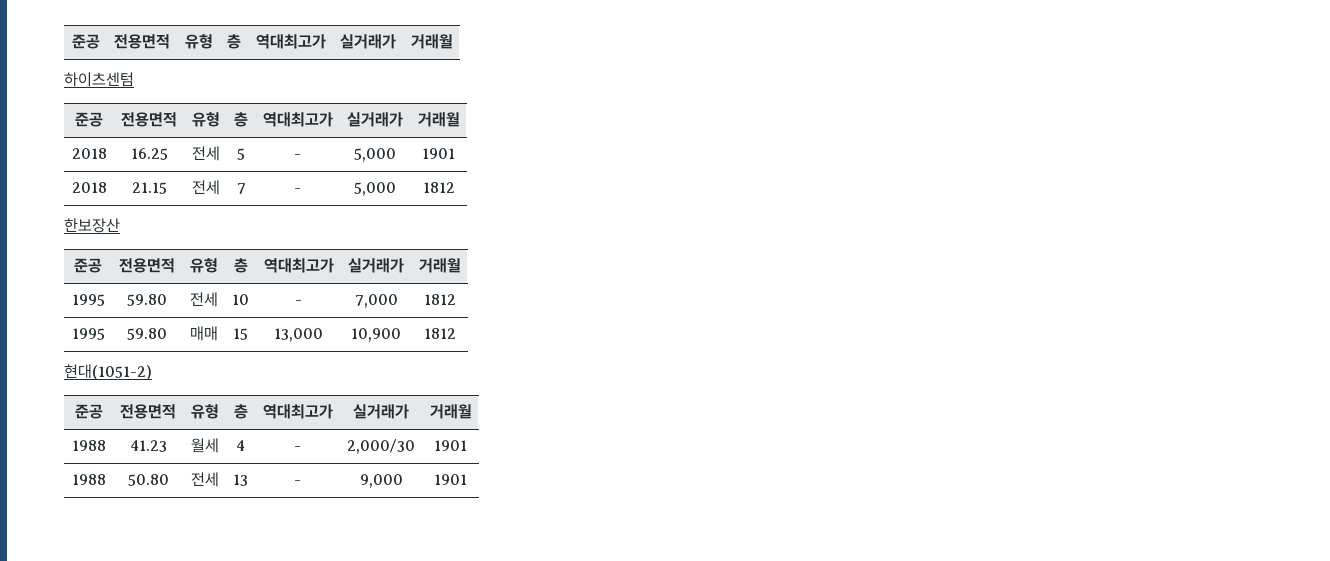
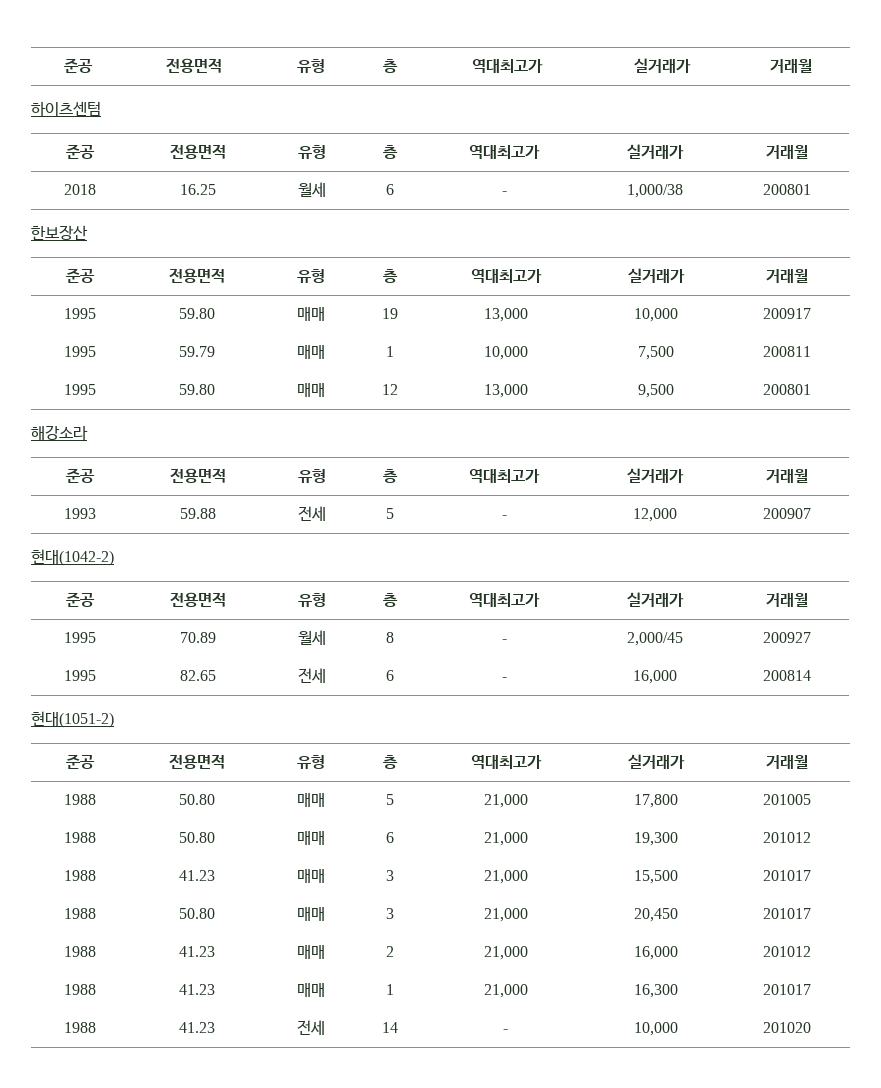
[191,146,220,161] [236,148,245,160] [294,154,301,159] [354,148,396,162] [422,148,455,159] [71,182,107,193] [131,182,167,194] [191,180,220,195] [236,183,246,194] [294,188,301,193] [354,182,396,196] [422,182,455,193] 전세 | 5 | - | 5,000 | 1901 // 2018 | 21.15 | 전세 | 7 | - | 5,000 | 1812 -> [297,182,326,197] [385,184,394,195] [501,191,507,195] [627,184,683,198] [762,184,811,195] 월세 | 6 | - | 1,000/38 | 200801
[189,292,218,307] [231,294,249,305] [295,300,302,305] [354,294,398,308] [423,294,456,305] [71,328,105,340] [127,328,167,340] [189,326,218,341] [232,328,248,340] [274,328,323,342] [351,328,401,342] [423,328,456,339] 전세 | 10 | - | 7,000 | 1812 // 1995 | 59.80 | 매매 | 15 | 13,000 | 10,900 | 1812 -> [296,307,325,321] [382,308,398,319] [483,308,528,322] [633,308,678,322] [763,308,811,319] [63,346,96,357] [178,346,215,357] [296,345,325,359] [386,346,394,357] [483,346,528,360] [637,346,674,360] [763,346,811,357] [63,384,96,395] [178,384,215,395] [296,383,325,397] [382,384,398,395] [483,384,528,398] [637,384,674,398] [763,384,811,395] [31,425,88,440] [66,468,95,483] [169,468,226,483] [297,469,326,483] [382,469,398,483] [469,469,540,483] [627,468,684,483] [765,469,808,483] [64,508,96,519] [179,508,216,519] [297,506,326,521] [385,508,394,519] [501,515,507,519] [633,508,677,522] [762,508,811,519] [31,549,114,566] [66,592,95,607] [169,592,226,607] [297,593,326,607] [382,593,398,607] [469,593,540,607] [627,592,684,607] [765,593,808,607] [64,632,96,643] [179,632,216,643] [297,630,326,645] [385,632,394,643] [501,639,507,643] [627,632,683,646] [762,632,811,643] [64,670,96,681] [179,670,216,681] [297,668,326,683] [385,670,394,681] [501,677,507,681] [633,670,677,684] [762,670,811,681] 매매 | 19 | 13,000 | 10,000 | 200917 // 1995 | 59.79 | 매매 | 1 | 10,000 | 7,500 | 200811 // 1995 | 59.80 | 매매 | 12 | 13,000 | 9,500 | 200801 // 해강소라 // 준공 | 전용면적 | 유형 | 층 | 역대최고가 | 실거래가 | 거래월 // 1993 | 59.88 | 전세 | 5 | - | 12,000 | 200907 // 현대(1042-2) // 준공 | 전용면적 | 유형 | 층 | 역대최고가 | 실거래가 | 거래월 // 1995 | 70.89 | 월세 | 8 | - | 2,000/45 | 200927 // 1995 | 82.65 | 전세 | 6 | - | 16,000 | 200814
[129,440,167,452] [190,438,219,453] [235,440,245,451] [294,446,301,451] [347,439,415,454] [434,440,467,451] [71,474,106,485] [127,474,169,486] [190,472,219,487] [232,474,248,486] [294,480,301,485] [359,474,403,488] [434,474,467,485] 41.23 | 월세 | 4 | - | 2,000/30 | 1901 // 1988 | 50.80 | 전세 | 13 | - | 9,000 | 1901 -> [178,794,215,805] [296,793,325,807] [386,794,394,805] [483,794,528,808] [633,794,678,808] [763,794,811,805] [63,832,96,843] [178,832,215,843] [296,831,325,845] [386,832,394,843] [483,832,528,846] [633,832,678,846] [763,832,811,843] [63,870,96,881] [178,870,215,881] [296,869,325,883] [386,870,394,881] [483,870,528,884] [633,870,678,884] [763,870,811,881] [63,908,96,919] [178,908,215,919] [296,907,325,921] [386,908,394,919] [483,908,528,922] [633,908,678,922] [763,908,811,919] [63,946,96,957] [178,946,215,957] [296,945,325,959] [386,946,394,957] [483,946,528,960] [633,946,678,960] [763,946,811,957] [63,984,96,995] [178,984,215,995] [296,983,325,997] [386,984,394,995] [483,984,528,998] [633,984,678,998] [763,984,811,995] [63,1022,96,1033] [178,1022,215,1033] [296,1020,325,1035] [382,1022,398,1033] [503,1029,508,1033] [633,1022,678,1036] [763,1022,811,1033] 50.80 | 매매 | 5 | 21,000 | 17,800 | 201005 // 1988 | 50.80 | 매매 | 6 | 21,000 | 19,300 | 201012 // 1988 | 41.23 | 매매 | 3 | 21,000 | 15,500 | 201017 // 1988 | 50.80 | 매매 | 3 | 21,000 | 20,450 | 201017 // 1988 | 41.23 | 매매 | 2 | 21,000 | 16,000 | 201012 // 1988 | 41.23 | 매매 | 1 | 21,000 | 16,300 | 201017 // 1988 | 41.23 | 전세 | 14 | - | 10,000 | 201020

